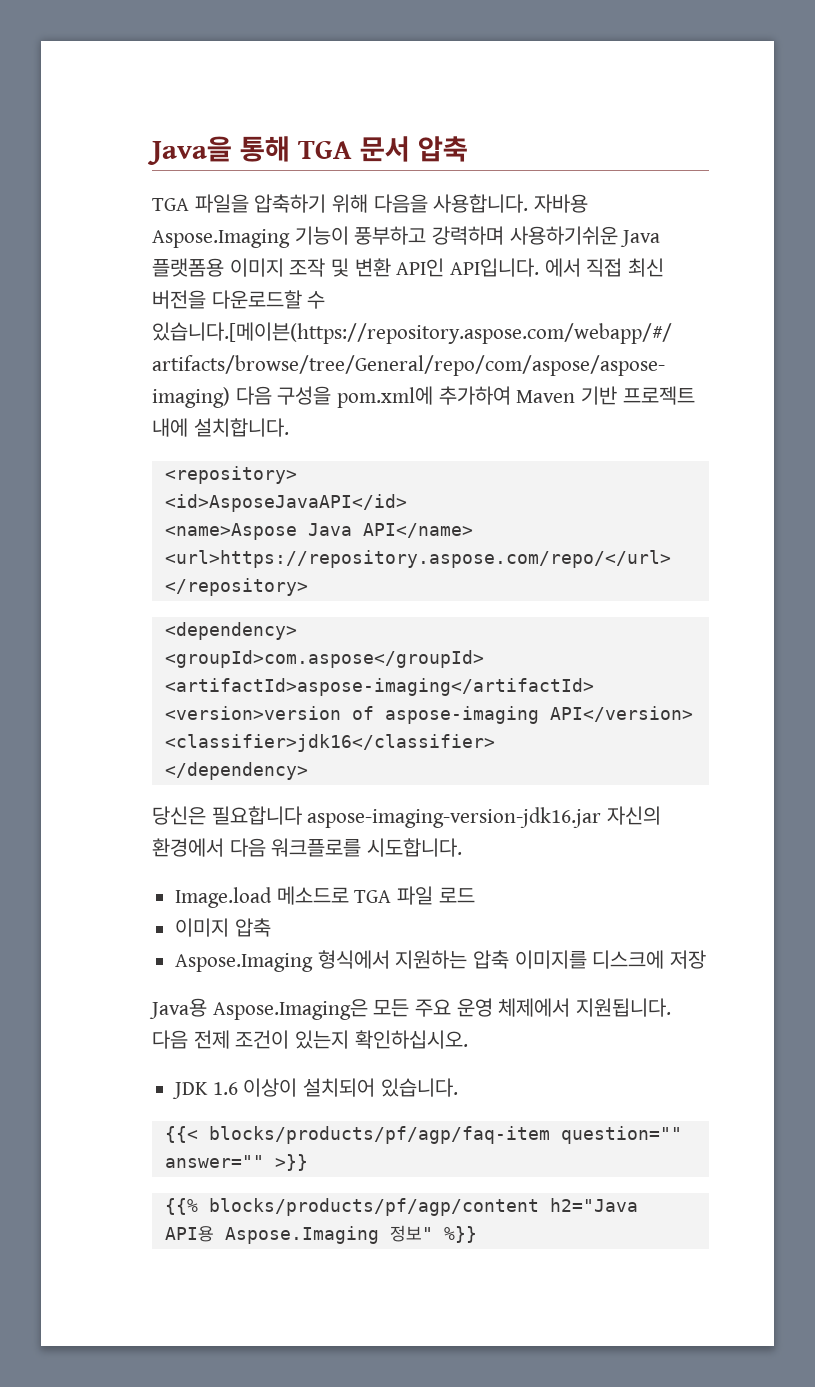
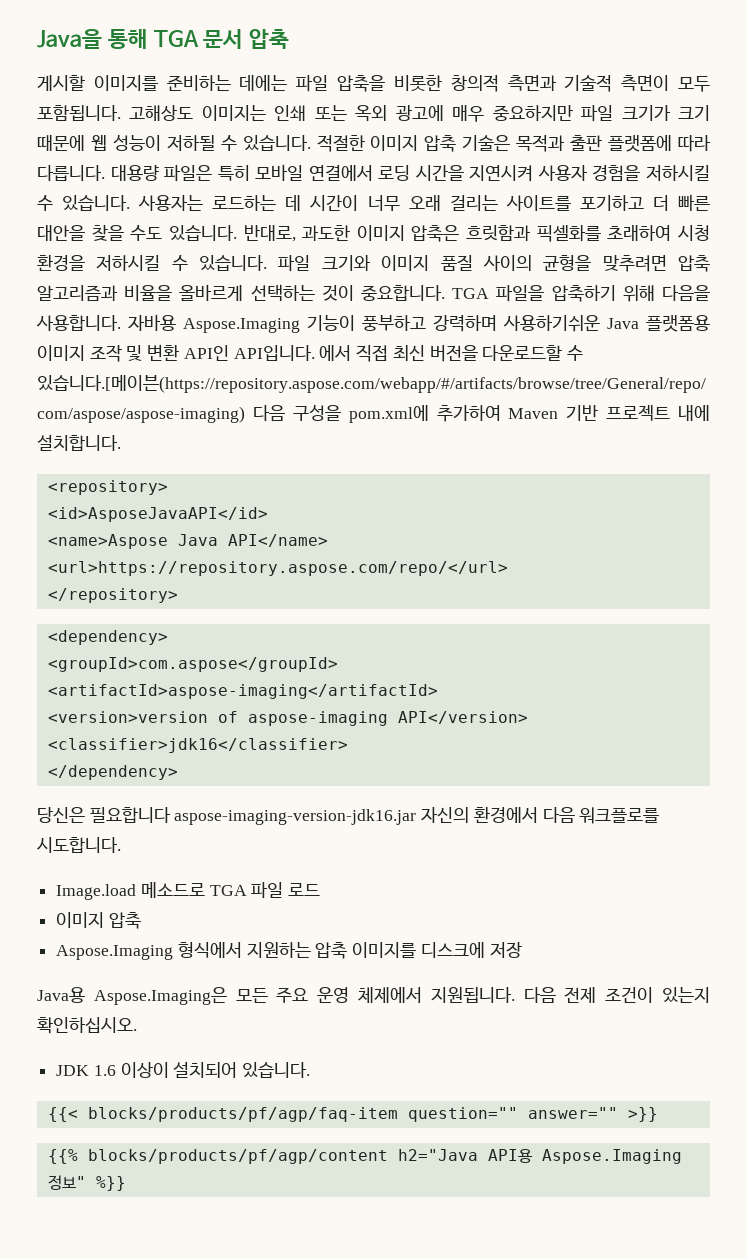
(468, 149) none -> [37,75,711,92] [37,105,710,122] [37,134,711,152] [37,164,710,182] [37,194,711,211] [37,224,710,242] [37,254,711,272] [37,284,445,302] 게시할 이미지를 준비하는 데에는 파일 압축을 비롯한 창의적 측면과 기술적 측면이 모두 포함됩니다. 고해상도 이미지는 인쇄 또는 옥외 광고에 매우 중요하지만 파일 크기가 크기 때문에 웹 성능이 저하될 수 있습니다. 적절한 이미지 압축 기술은 목적과 출판 플랫폼에 따라 다릅니다. 대용량 파일은 특히 모바일 연결에서 로딩 시간을 지연시켜 사용자 경험을 저하시킬 수 있습니다. 사용자는 로드하는 데 시간이 너무 오래 걸리는 사이트를 포기하고 더 빠른 대안을 찾을 수도 있습니다. 반대로, 과도한 이미지 압축은 흐릿함과 픽셀화를 초래하여 시청 환경을 저하시킬 수 있습니다. 파일 크기와 이미지 품질 사이의 균형을 맞추려면 압축 알고리즘과 비율을 올바르게 선택하는 것이 중요합니다.

